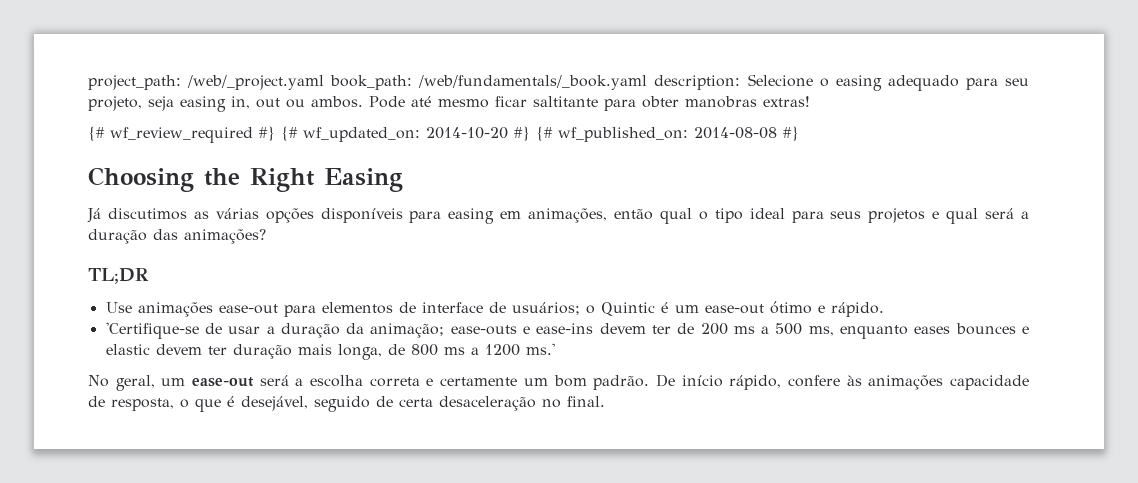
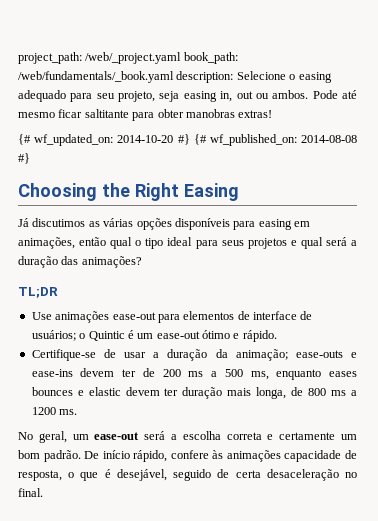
[110,126,298,143] wf_review_required #} {# -> (31, 139) none
[105,322,199,339] 'Certifique-se -> [31,349,96,361] Certifique-se
[525,343,555,355] ms.' -> [59,409,78,415] ms.

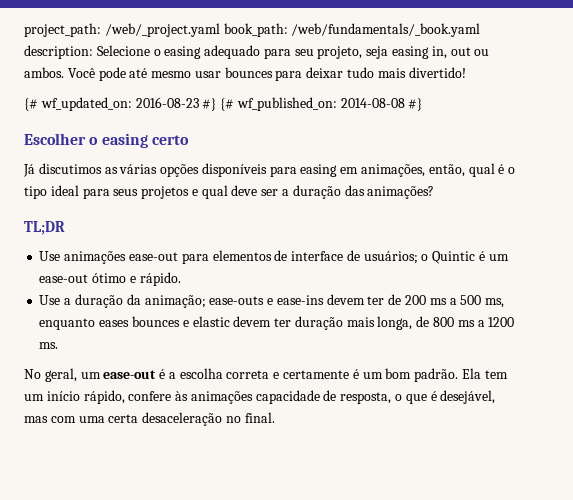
[312,90,358,99] [18,109,273,121] Pode até mesmo ficar saltitante para obter manobras extras! -> [67,67,466,81] Você pode até mesmo usar bounces para deixar tudo mais divertido!
[117,135,174,143] 2014-10-20 -> [135,97,199,108] 2016-08-23
[18,183,239,201] Choosing the Right Easing -> [24,133,189,148] Escolher o easing certo
[79,237,133,249] então qual -> [428,163,505,177] então, qual é
[325,237,347,246] será -> [231,185,279,196] deve ser
[31,349,147,361] Certifique-se de usar -> [39,295,61,305] Use
[144,431,166,440] será -> [159,369,166,379] é
(336, 436) none -> [352,369,359,379] é
[84,451,100,459] De -> [461,368,508,379] [24,394,44,401] Ela tem um
[173,469,230,481] seguido de -> [24,416,105,423] mas com uma

